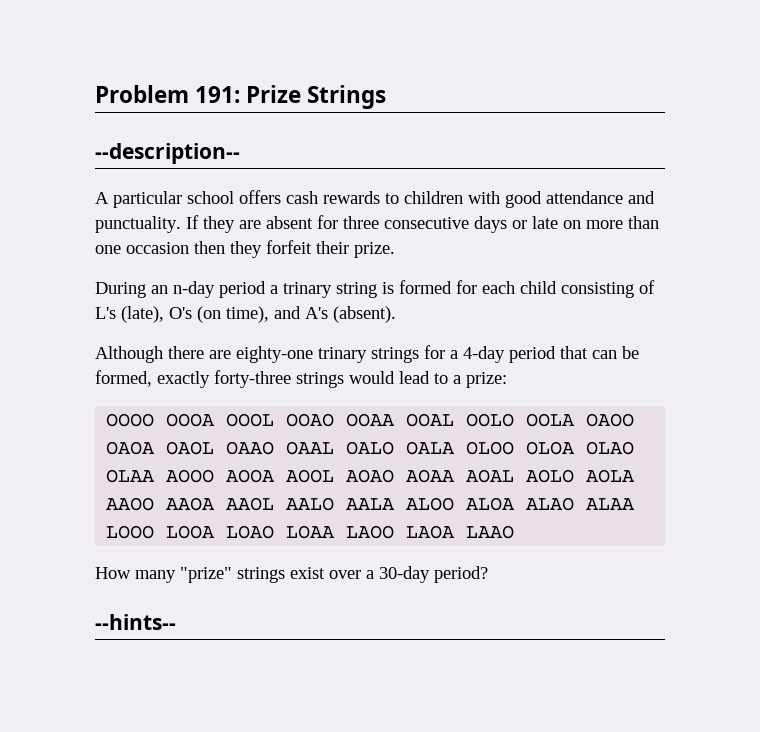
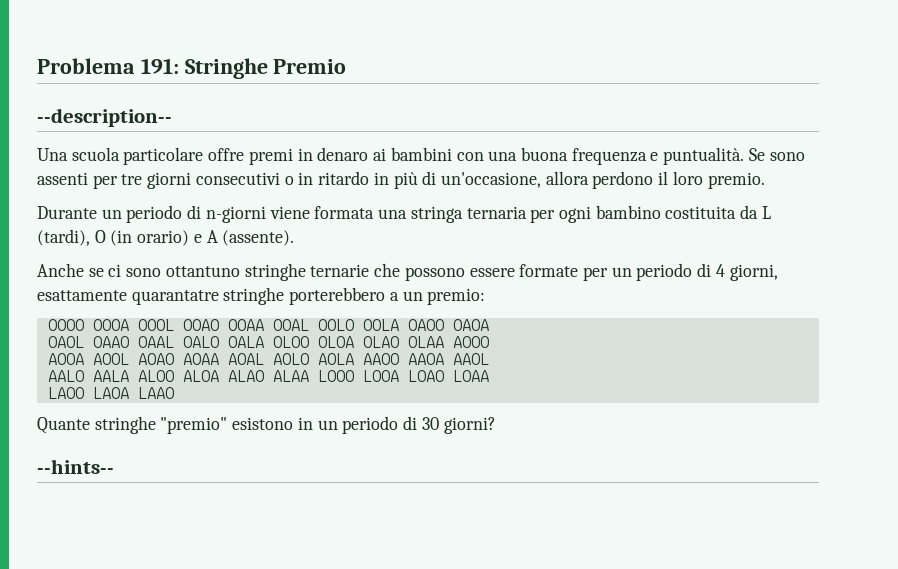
[95,85,387,109] [95,143,240,164] [95,190,655,208] [95,215,659,233] [95,240,395,258] [95,280,655,298] [95,306,396,323] [95,345,639,363] [95,370,507,388] Problem 191: Prize Strings // --description-- // A particular school offers cash rewards to children with good attendance and punctuality. If they are absent for three consecutive days or late on more than one occasion then they forfeit their prize. // During an n-day period a trinary string is formed for each child consisting of L's (late), O's (on time), and A's (absent). // Although there are eighty-one trinary strings for a 4-day period that can be formed, exactly forty-three strings would lead to a prize: -> [37,58,347,79] [37,108,172,127] [37,147,805,165] [37,171,765,189] [37,205,771,223] [37,229,295,246] [37,263,778,281] [37,287,486,305] Problema 191: Stringhe Premio // --description-- // Una scuola particolare offre premi in denaro ai bambini con una buona frequenza e puntualità. Se sono assenti per tre giorni consecutivi o in ritardo in più di un'occasione, allora perdono il loro premio. // Durante un periodo di n-giorni viene formata una stringa ternaria per ogni bambino costituita da L (tardi), O (in orario) e A (assente). // Anche se ci sono ottantuno stringhe ternarie che possono essere formate per un periodo di 4 giorni, esattamente quarantatre stringhe porterebbero a un premio:
(156, 448) none -> (489, 325) //
(215, 476) none -> (489, 342) //
(275, 504) none -> (489, 359) //
(336, 532) none -> (489, 376) //
[95,566,488,583] How many "prize" strings exist over a 30-day period? -> [37,416,496,434] Quante stringhe "premio" esistono in un periodo di 30 giorni?

